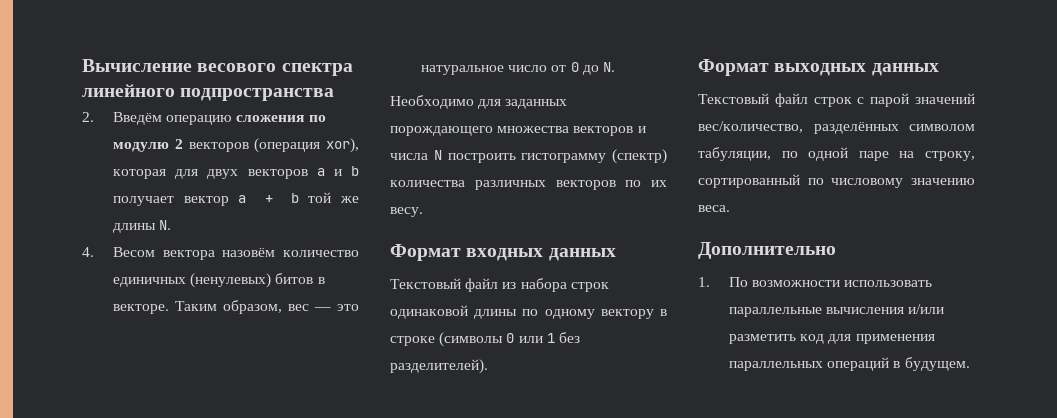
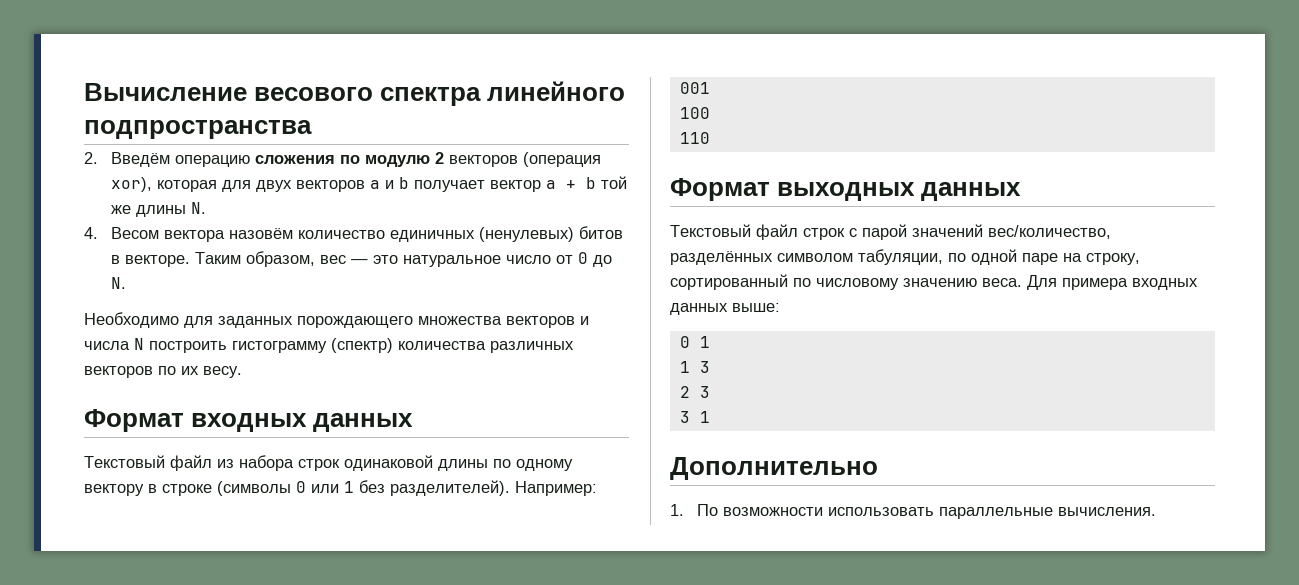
(488, 366) none -> [515,481,597,496] [679,82,710,94] [679,107,710,119] [679,132,710,144] Например: // 001 // 100 // 110
(730, 208) none -> [1027,275,1198,290] [670,303,780,315] [679,336,710,348] [679,361,710,373] [679,386,710,398] [679,411,710,423] Для примера входных данных выше: // 0 1 // 1 3 // 2 3 // 3 1
[826,304,945,314] [728,334,935,344] [728,357,970,371] вычисления и/или разметить код для применения параллельных операций в будущем. -> [1057,507,1156,516] вычисления.

